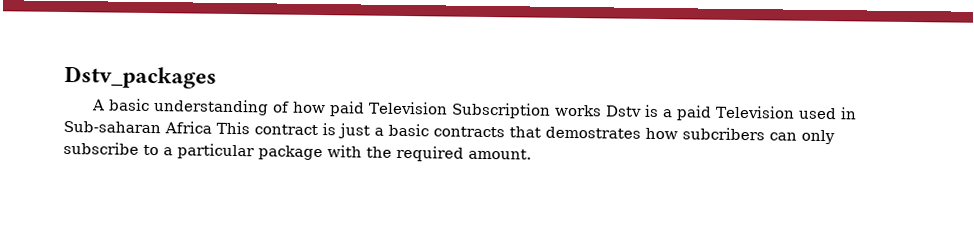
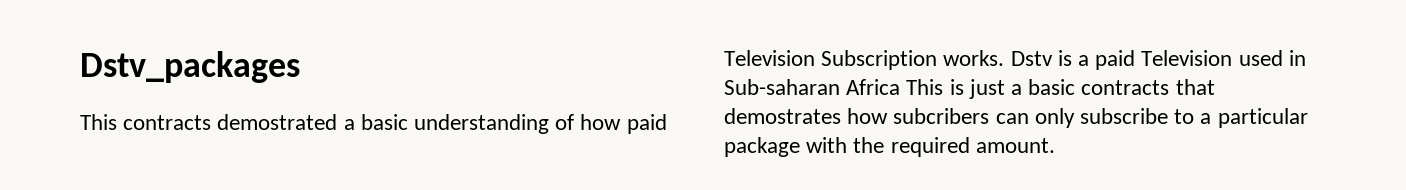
[91,99,105,111] A -> [80,114,355,130] This contracts demostrated a
[553,104,602,117] works -> [943,50,1005,66] works.
[254,124,318,135] contract -> (944, 87) none

